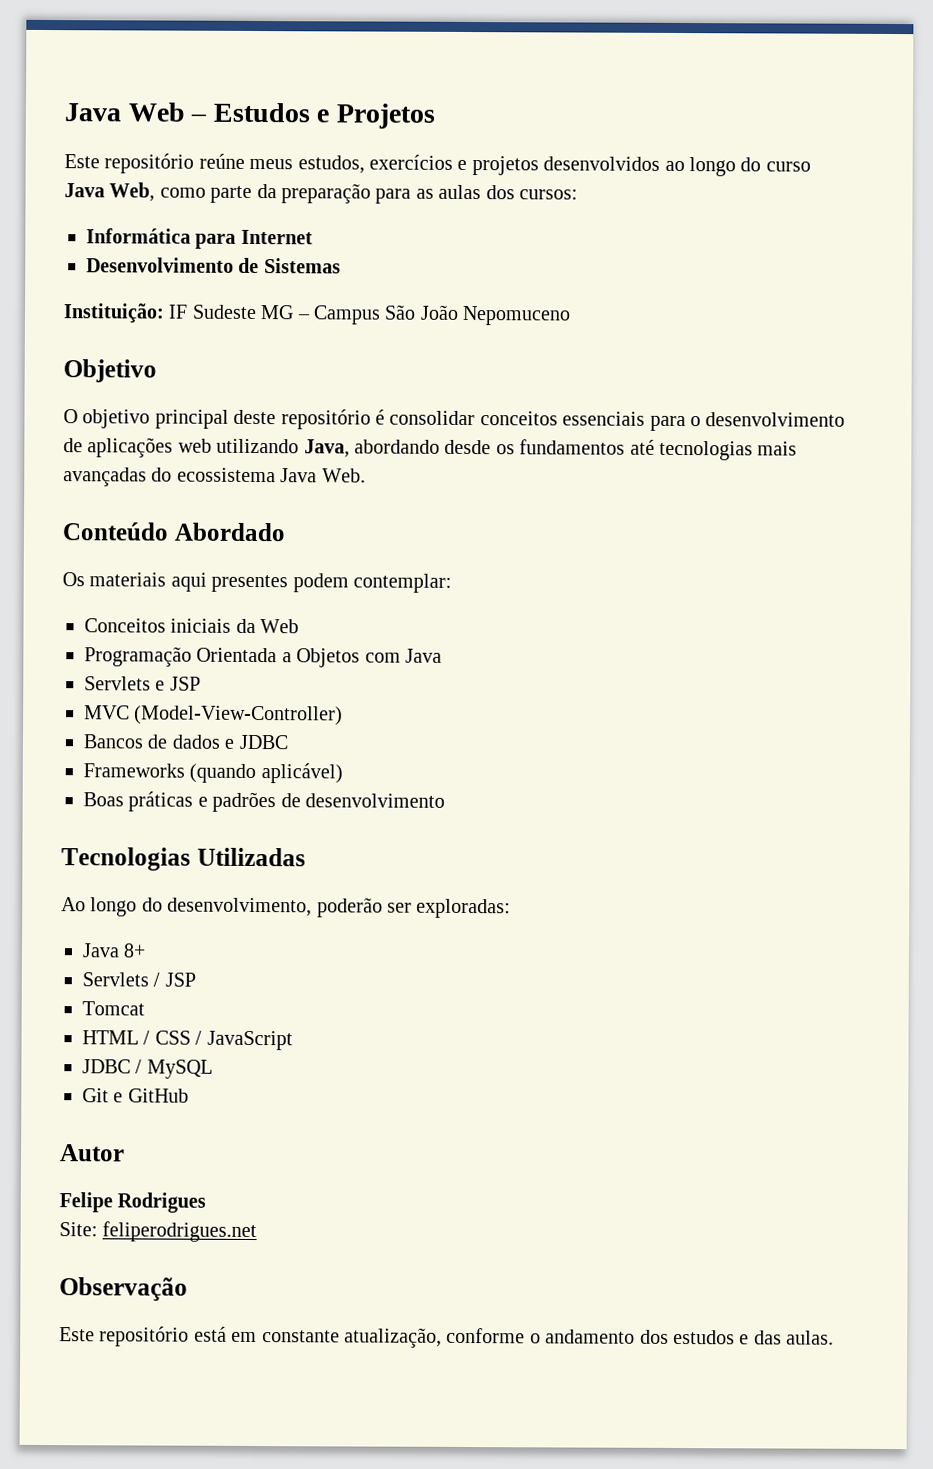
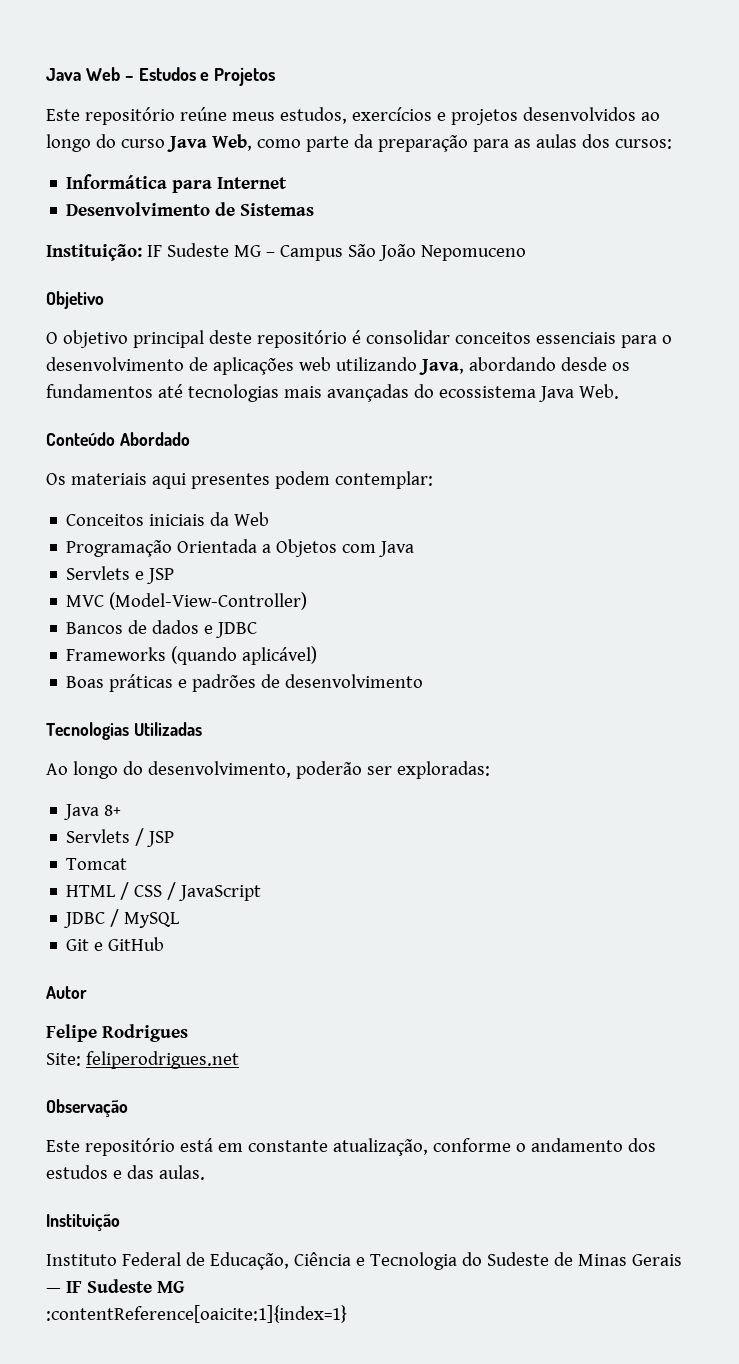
(835, 1337) none -> [46,1214,120,1231] [46,1252,682,1270] [46,1279,185,1293] [46,1305,347,1323] // Instituição // Instituto Federal de Educação, Ciência e Tecnologia do Sudeste de Minas Gerais — IF Sudeste MG // :contentReference[oaicite:1]{index=1}

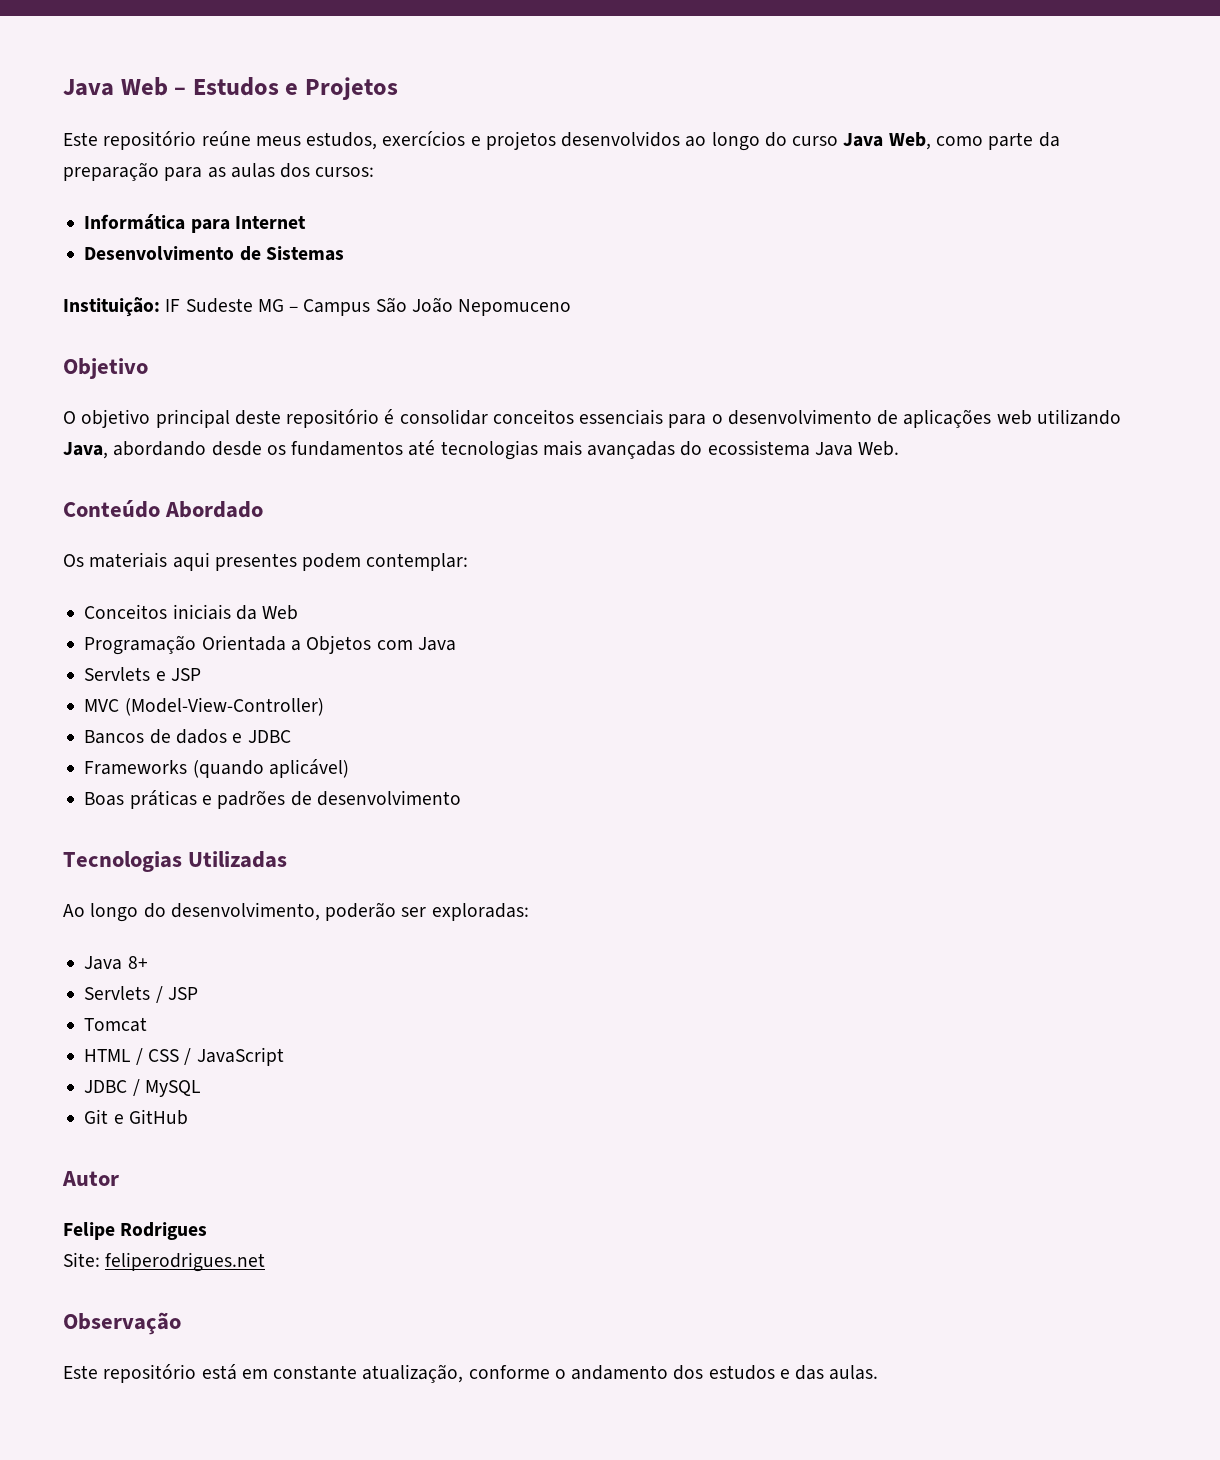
[46,1214,120,1231] [46,1252,682,1270] [46,1279,185,1293] [46,1305,347,1323] // Instituição // Instituto Federal de Educação, Ciência e Tecnologia do Sudeste de Minas Gerais — IF Sudeste MG // :contentReference[oaicite:1]{index=1} -> (879, 1372) none

